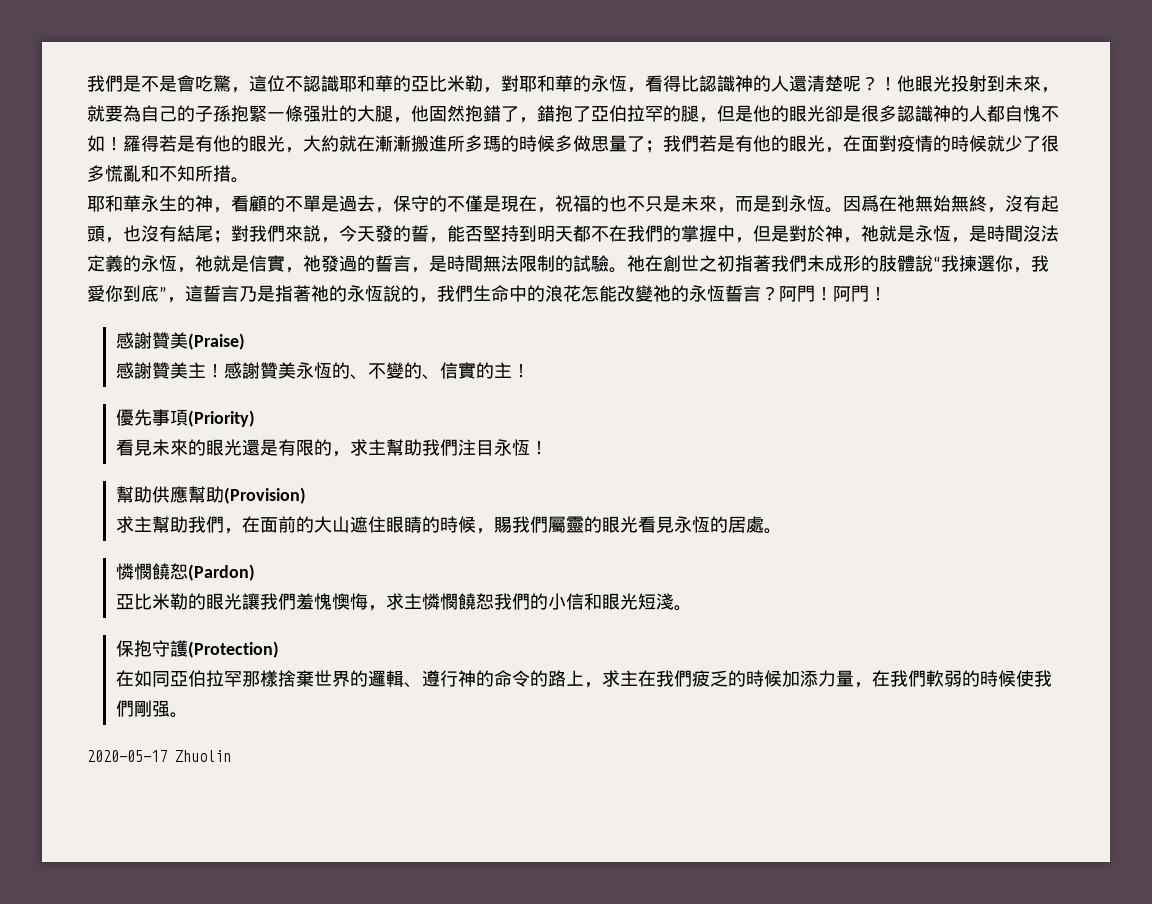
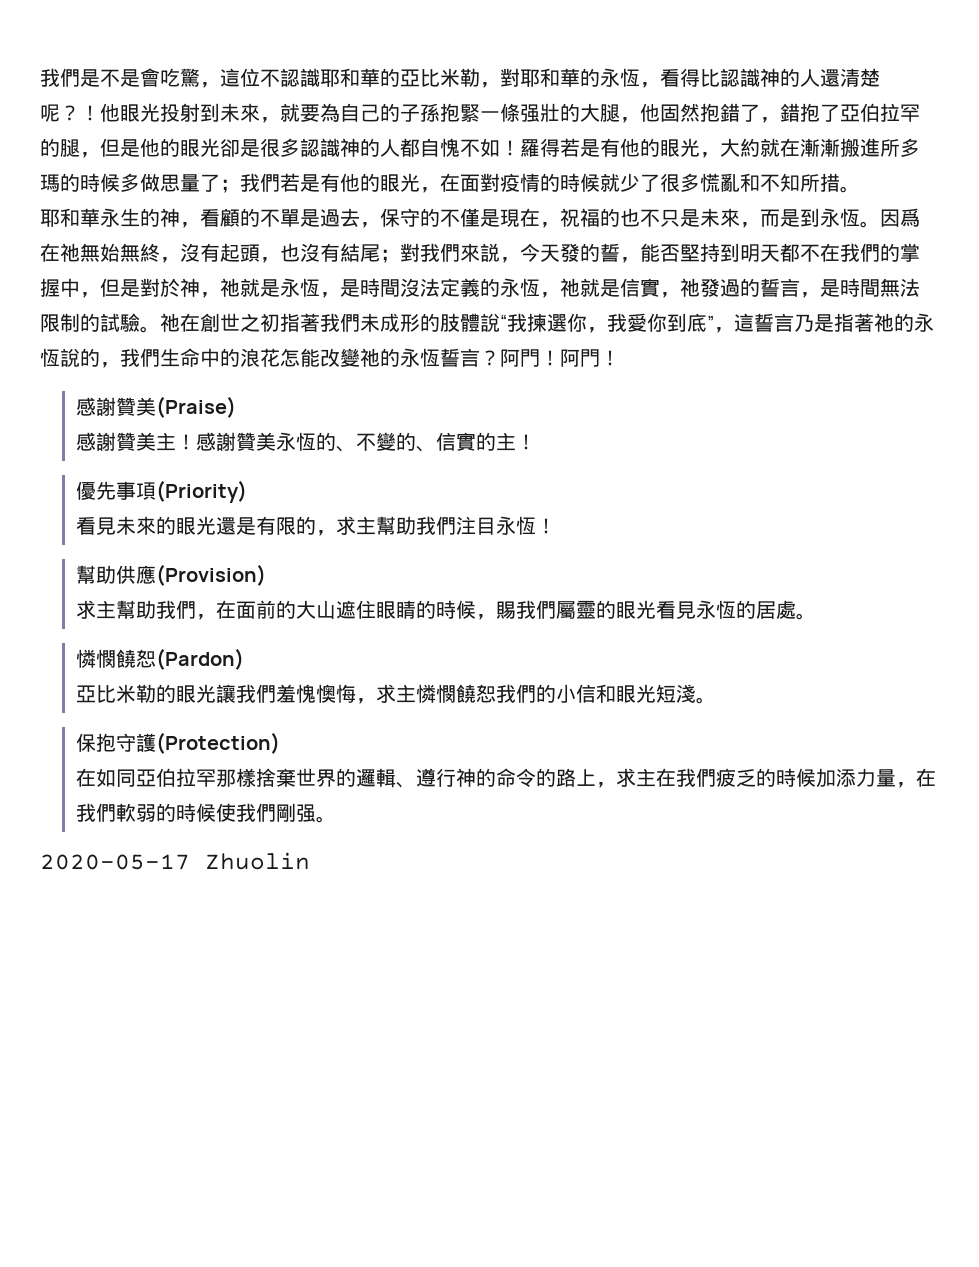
[187,486,224,503] 幫助 -> (156, 574) none

